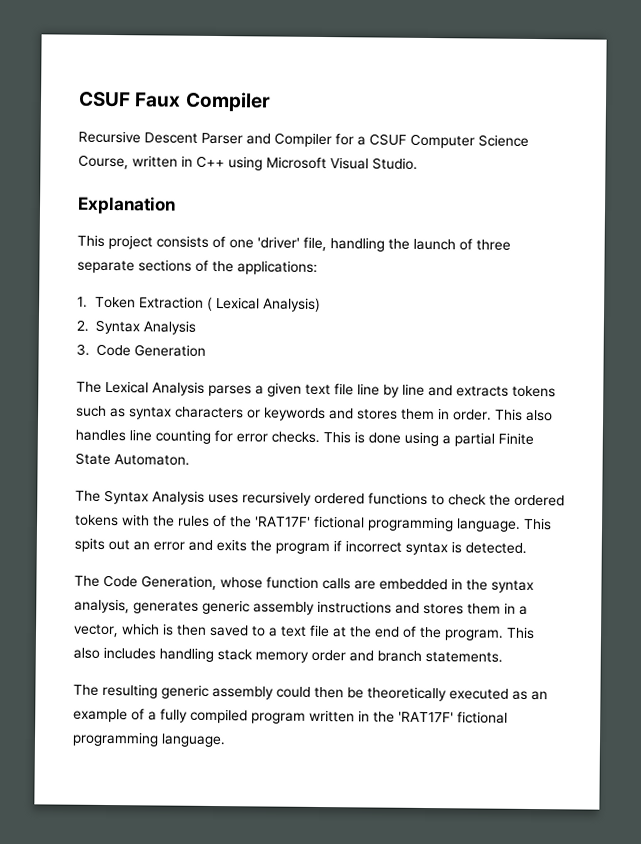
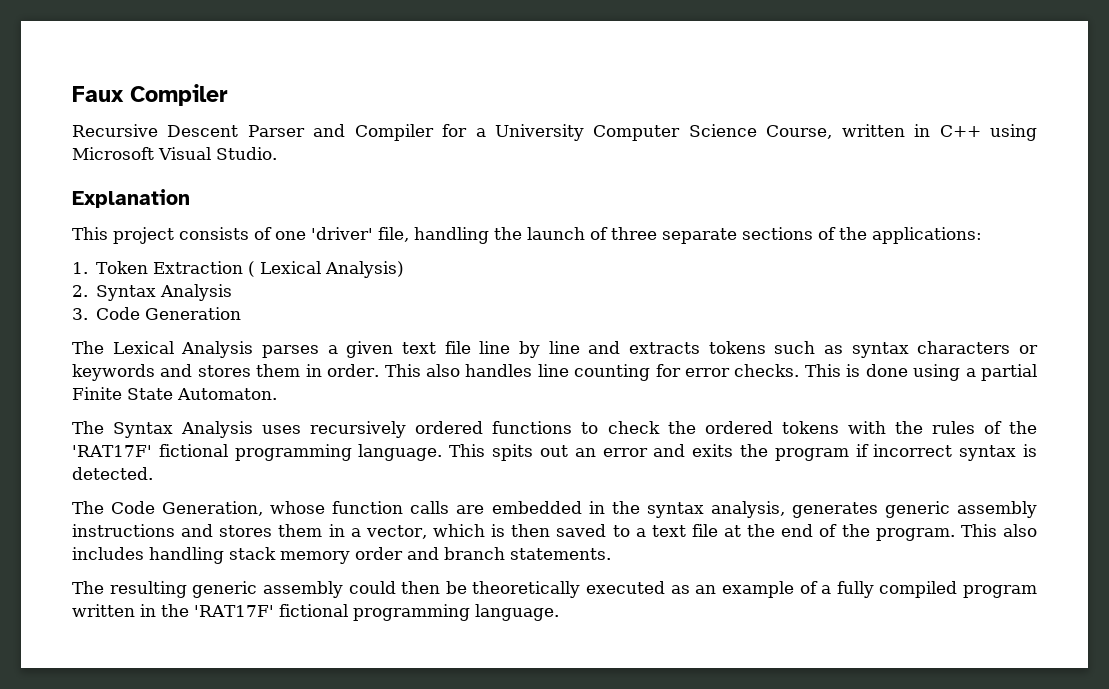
[78,91,131,108] CSUF -> (72, 94) none
[369,133,407,146] CSUF -> [495,124,584,141] University

